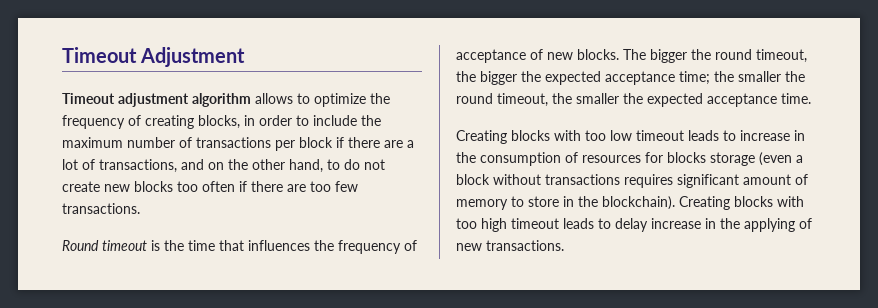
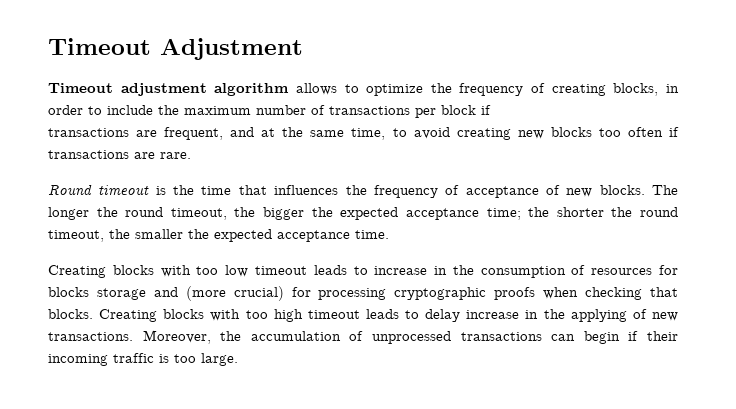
[348,137,414,148] [62,159,385,173] [62,181,100,192] there are a lot of transactions, and on the other hand, to do not create -> [48,127,511,140] // transactions are frequent, and at the same time, to avoid creating
[251,181,358,192] [62,203,140,214] there are too few transactions. -> [48,150,191,159] transactions are rare.
[650,49,687,63] bigger -> [48,207,89,220] longer
[738,71,781,82] smaller -> [556,207,604,217] shorter
[759,152,803,166] [456,174,808,188] [456,196,675,210] (even a block without transactions requires significant amount of memory to store in the blockchain). -> [153,286,678,301] [48,309,93,319] and (more crucial) for processing cryptographic proofs when checking that blocks.
(564, 245) none -> [142,330,679,344] [48,353,238,366] Moreover, the accumulation of unprocessed transactions can begin if their incoming traffic is too large.

